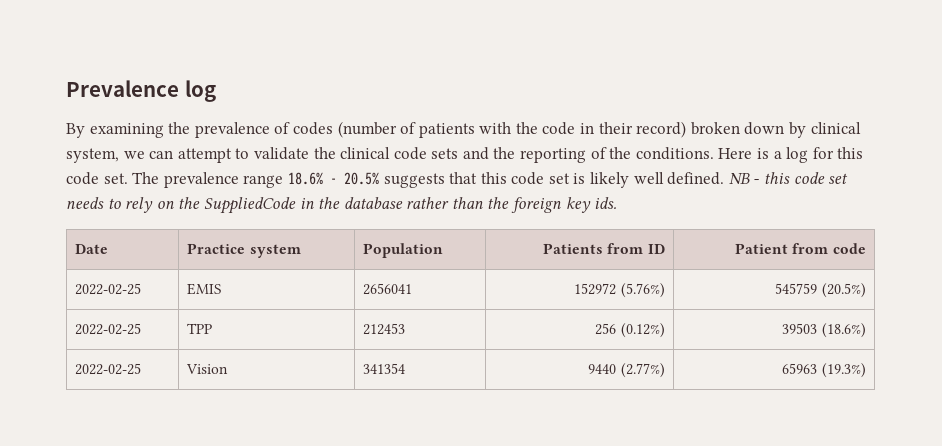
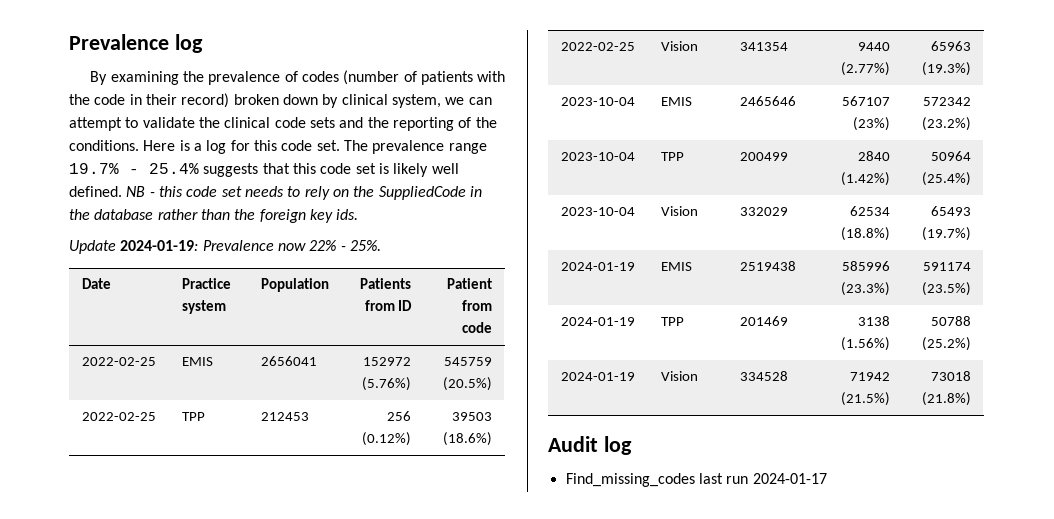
[287,172,379,185] 18.6% - 20.5% -> [69,163,199,174] 19.7% - 25.4%
(618, 203) none -> [69,240,381,254] // Update 2024-01-19: Prevalence now 22% - 25%.
(866, 370) none -> [560,97,635,106] [660,97,692,106] [739,96,796,106] [842,96,891,106] [853,117,891,131] [923,97,972,106] [922,117,972,131] [560,152,635,161] [660,152,684,161] [739,152,788,161] [858,151,891,161] [841,172,891,186] [931,151,972,161] [922,172,972,186] [560,207,635,216] [660,206,698,216] [739,207,788,216] [850,206,891,216] [841,227,891,241] [931,206,972,216] [922,227,972,241] [560,262,635,271] [660,262,692,271] [739,261,796,271] [842,261,891,271] [841,282,891,296] [923,262,972,271] [922,282,972,296] [560,317,635,326] [660,317,684,326] [739,316,788,326] [858,316,891,326] [841,337,891,351] [931,316,972,326] [922,337,972,351] [560,372,635,381] [660,371,698,381] [739,371,788,381] [850,372,891,381] [841,392,891,406] [931,371,972,381] [922,392,972,406] [548,436,632,455] [565,473,827,487] // 2023-10-04 | EMIS | 2465646 | 567107 (23%) | 572342 (23.2%) // 2023-10-04 | TPP | 200499 | 2840 (1.42%) | 50964 (25.4%) // 2023-10-04 | Vision | 332029 | 62534 (18.8%) | 65493 (19.7%) // 2024-01-19 | EMIS | 2519438 | 585996 (23.3%) | 591174 (23.5%) // 2024-01-19 | TPP | 201469 | 3138 (1.56%) | 50788 (25.2%) // 2024-01-19 | Vision | 334528 | 71942 (21.5%) | 73018 (21.8%) // Audit log // Find_missing_codes last run 2024-01-17

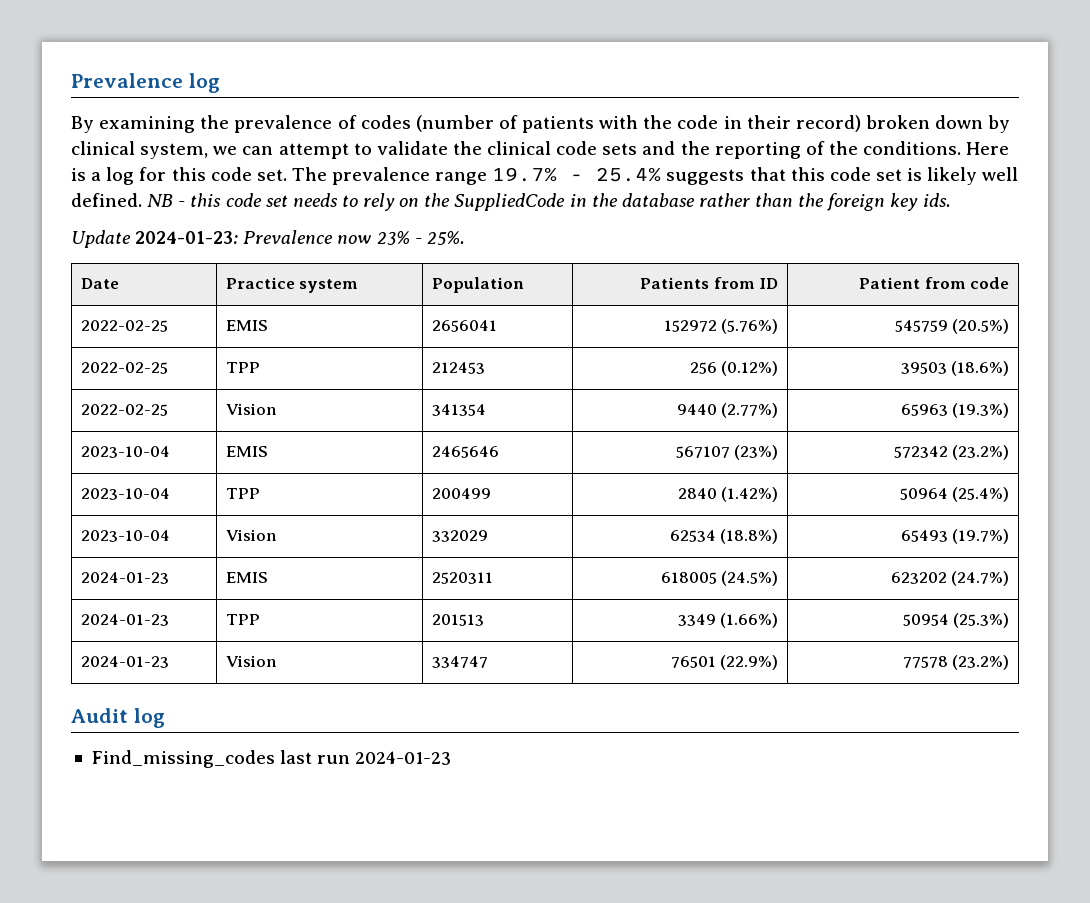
[120,240,199,251] 2024-01-19: -> [135,231,239,244] 2024-01-23:
[309,240,338,251] 22% -> [376,231,410,245] 23%
[560,262,635,271] [660,262,692,271] [739,261,796,271] [842,261,891,271] [841,282,891,296] [923,262,972,271] [922,282,972,296] [560,317,635,326] [660,317,684,326] [739,316,788,326] [858,316,891,326] [841,337,891,351] [931,316,972,326] [922,337,972,351] [560,372,635,381] [660,371,698,381] [739,371,788,381] [850,372,891,381] [841,392,891,406] [931,371,972,381] [922,392,972,406] 2024-01-19 | EMIS | 2519438 | 585996 (23.3%) | 591174 (23.5%) // 2024-01-19 | TPP | 201469 | 3138 (1.56%) | 50788 (25.2%) // 2024-01-19 | Vision | 334528 | 71942 (21.5%) | 73018 (21.8%) -> [80,572,169,584] [225,572,268,583] [431,572,493,584] [660,571,779,586] [890,571,1010,586] [80,614,169,626] [225,614,260,625] [431,614,484,626] [677,613,779,628] [902,613,1010,628] [80,656,169,668] [225,655,277,667] [431,656,488,668] [670,655,779,670] [902,655,1010,670] 2024-01-23 | EMIS | 2520311 | 618005 (24.5%) | 623202 (24.7%) // 2024-01-23 | TPP | 201513 | 3349 (1.66%) | 50954 (25.3%) // 2024-01-23 | Vision | 334747 | 76501 (22.9%) | 77578 (23.2%)
[752,473,827,484] 2024-01-17 -> [355,751,452,765] 2024-01-23

